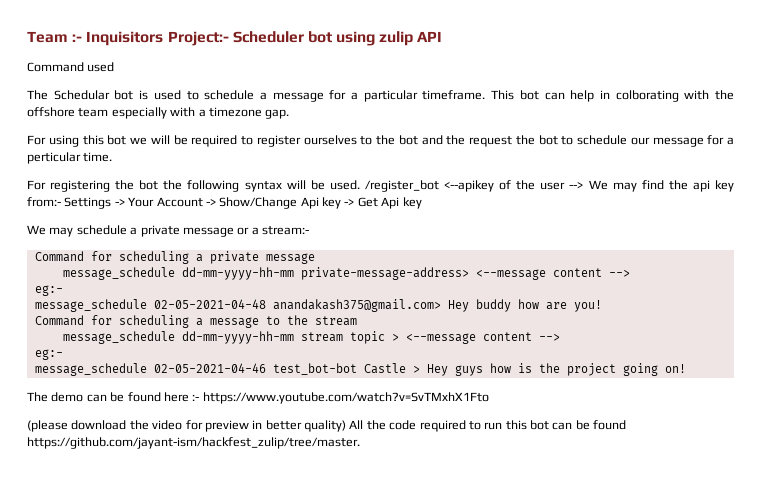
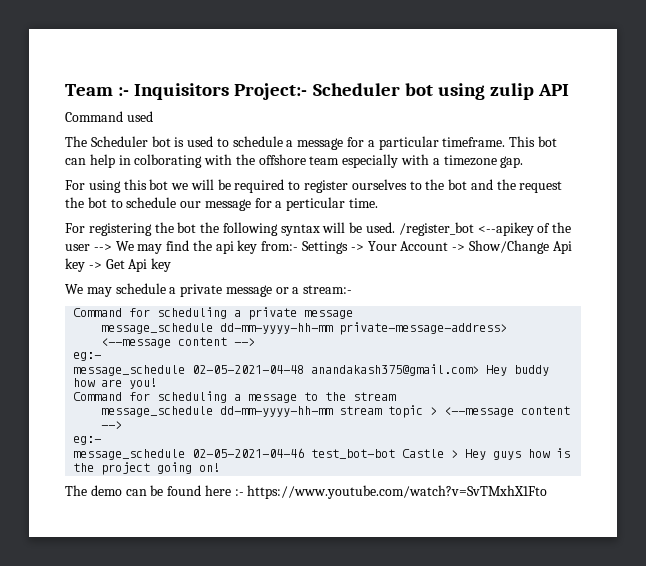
[53,90,110,100] Schedular -> [90,136,148,147] Scheduler
[27,420,627,432] [27,437,360,449] // (please download the video for preview in better quality) All the code required to run this bot can be found https://github.com/jayant-ism/hackfest_zulip/tree/master. -> (548, 492) none

